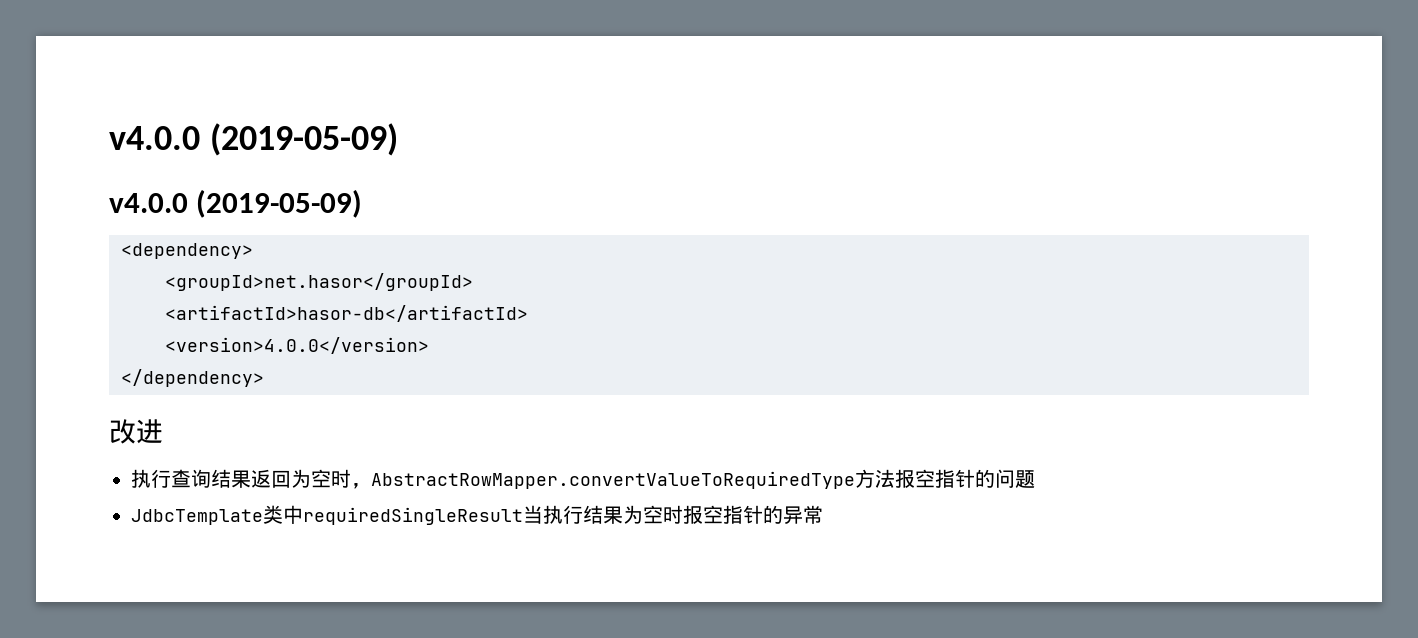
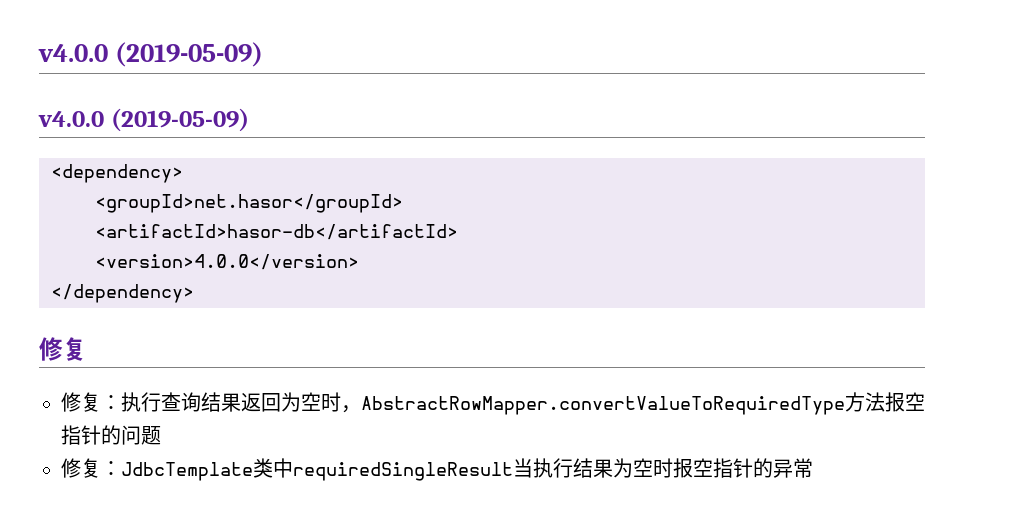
[109,419,163,444] 改进 // -> [39,337,87,361] [61,392,121,412] 修复 // 修复：
(1035, 479) none -> [61,458,121,478] 修复：

